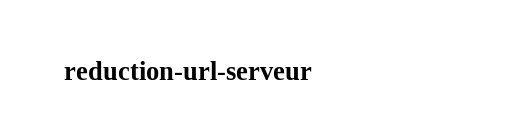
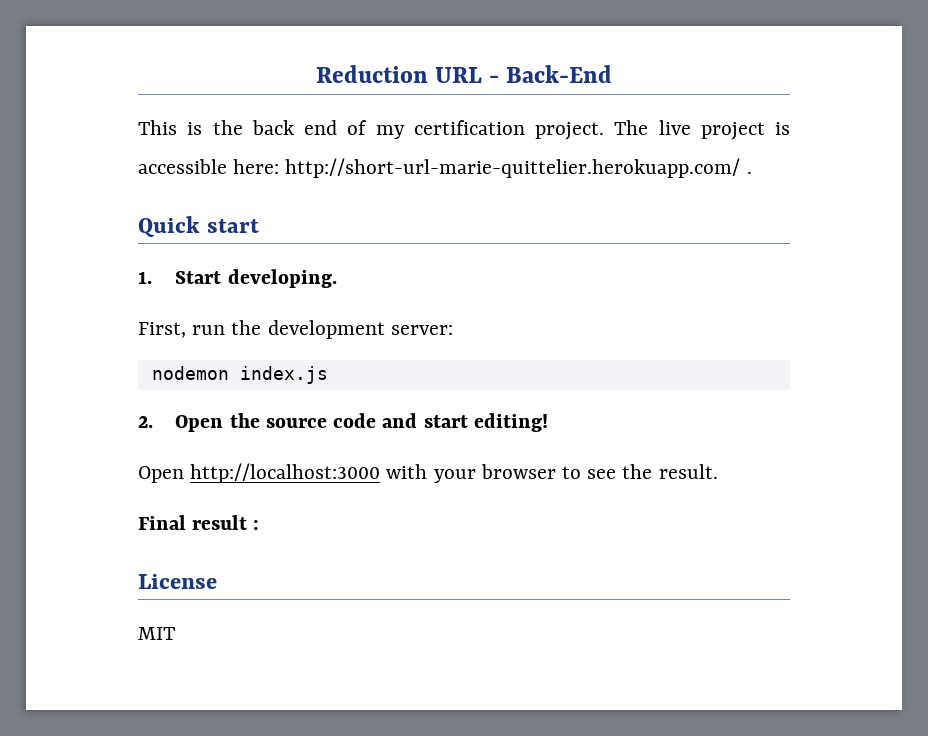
[64,61,312,80] reduction-url-serveur -> [315,65,613,83] [138,120,790,140] [138,158,752,178] [138,216,259,237] [138,269,337,288] [138,320,453,339] [151,366,328,384] [138,413,548,432] [138,463,718,483] [138,515,260,530] [138,574,217,589] [138,627,175,640] Reduction URL - Back-End // This is the back end of my certification project. The live project is accessible here: http://short-url-marie-quittelier.herokuapp.com/ . // Quick start // 1. Start developing. // First, run the development server: // nodemon index.js // 2. Open the source code and start editing! // Open http://localhost:3000 with your browser to see the result. // Final result : // License // MIT

